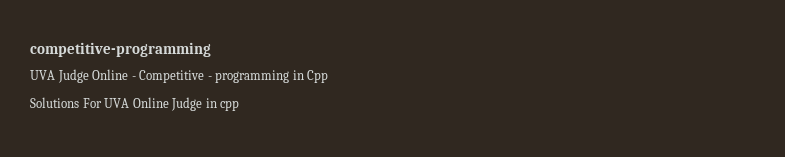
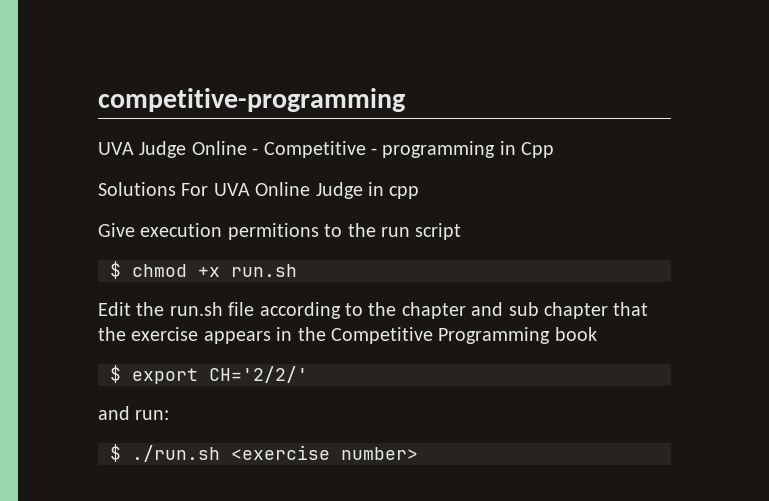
(240, 105) none -> [98,223,462,240] [110,261,297,279] [98,302,649,319] [98,327,597,344] [110,365,308,384] [98,406,170,420] [110,444,418,462] // Give execution permitions to the run script // $ chmod +x run.sh // Edit the run.sh file according to the chapter and sub chapter that the exercise appears in the Competitive Programming book // $ export CH='2/2/' // and run: // $ ./run.sh <exercise number>

